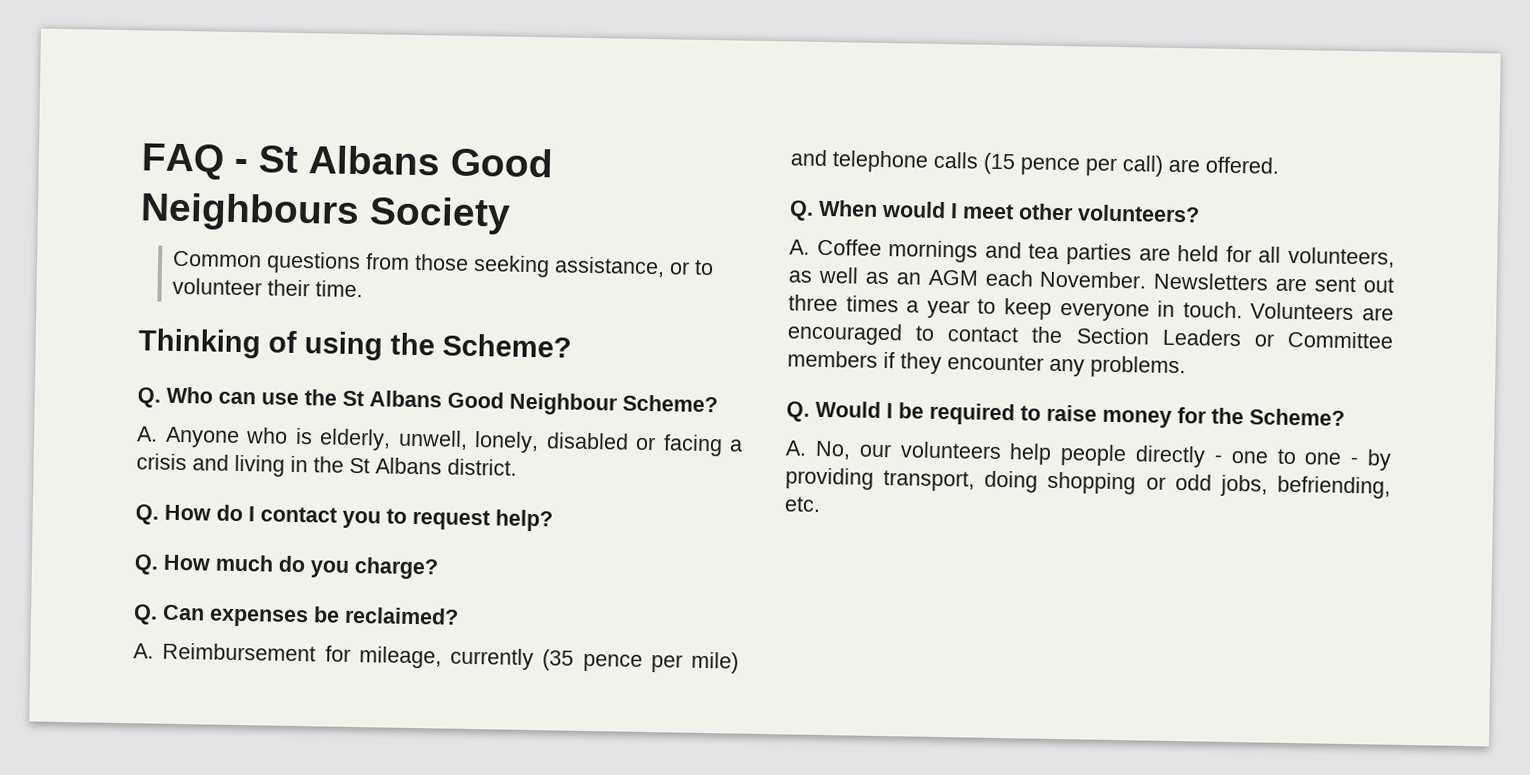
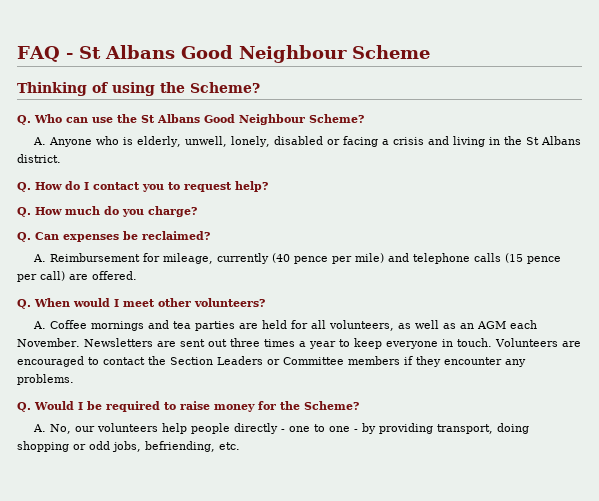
[140,192,511,235] [172,250,715,278] [172,277,364,298] Neighbours Society // Common questions from those seeking assistance, or to volunteer their time. -> [238,45,430,63] Neighbour Scheme
[542,649,575,671] (35 -> [272,253,291,263] (40

